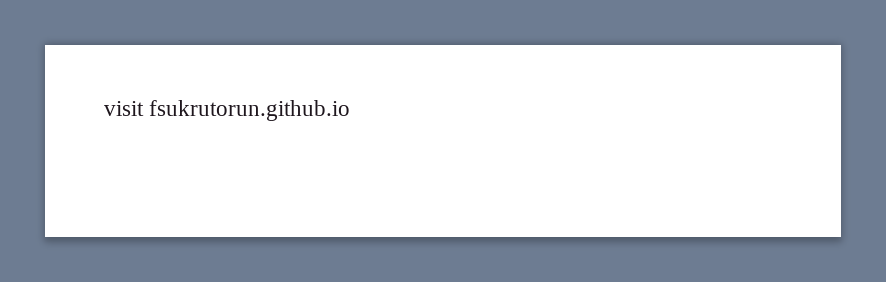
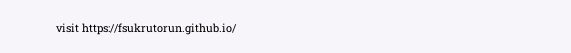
[149,100,351,121] fsukrutorun.github.io -> [82,23,237,35] https://fsukrutorun.github.io/

